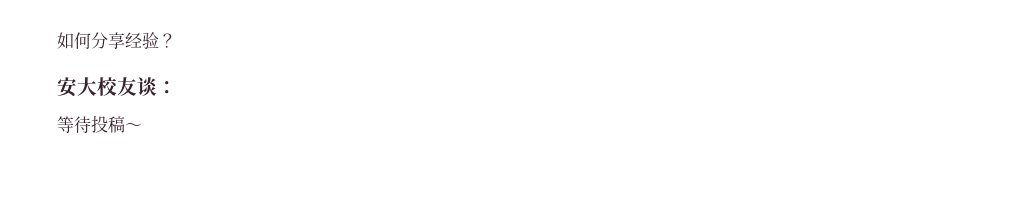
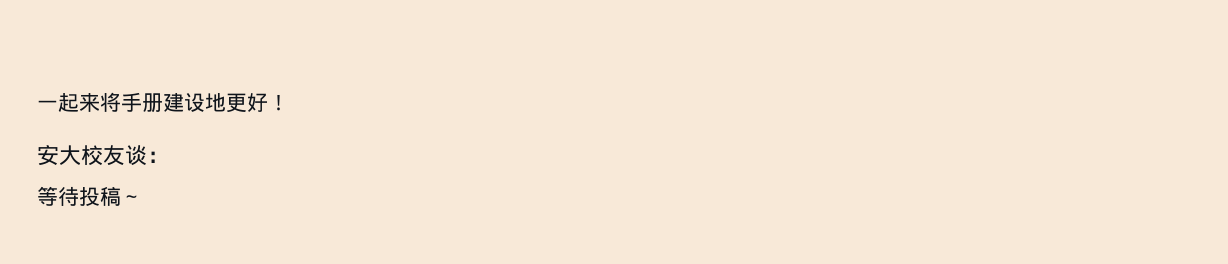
[57,32,176,49] 如何分享经验？ -> [37,92,289,113] 一起来将手册建设地更好！

